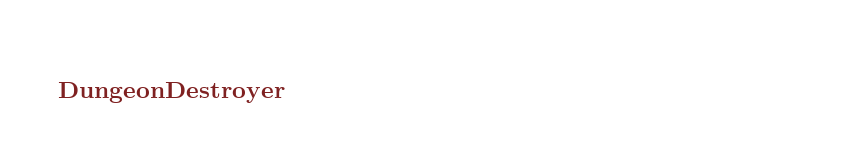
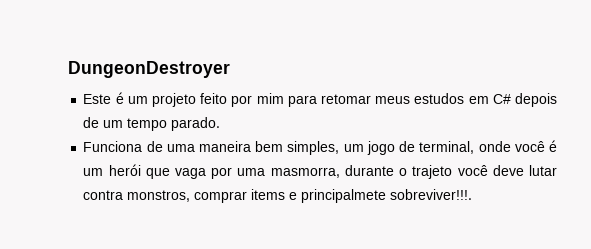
(285, 92) none -> [83,92,557,107] [83,117,221,131] [83,140,558,155] [83,164,558,179] [83,189,473,203] // Este é um projeto feito por mim para retomar meus estudos em C# depois de um tempo parado. // Funciona de uma maneira bem simples, um jogo de terminal, onde você é um herói que vaga por uma masmorra, durante o trajeto você deve lutar contra monstros, comprar items e principalmete sobreviver!!!.

